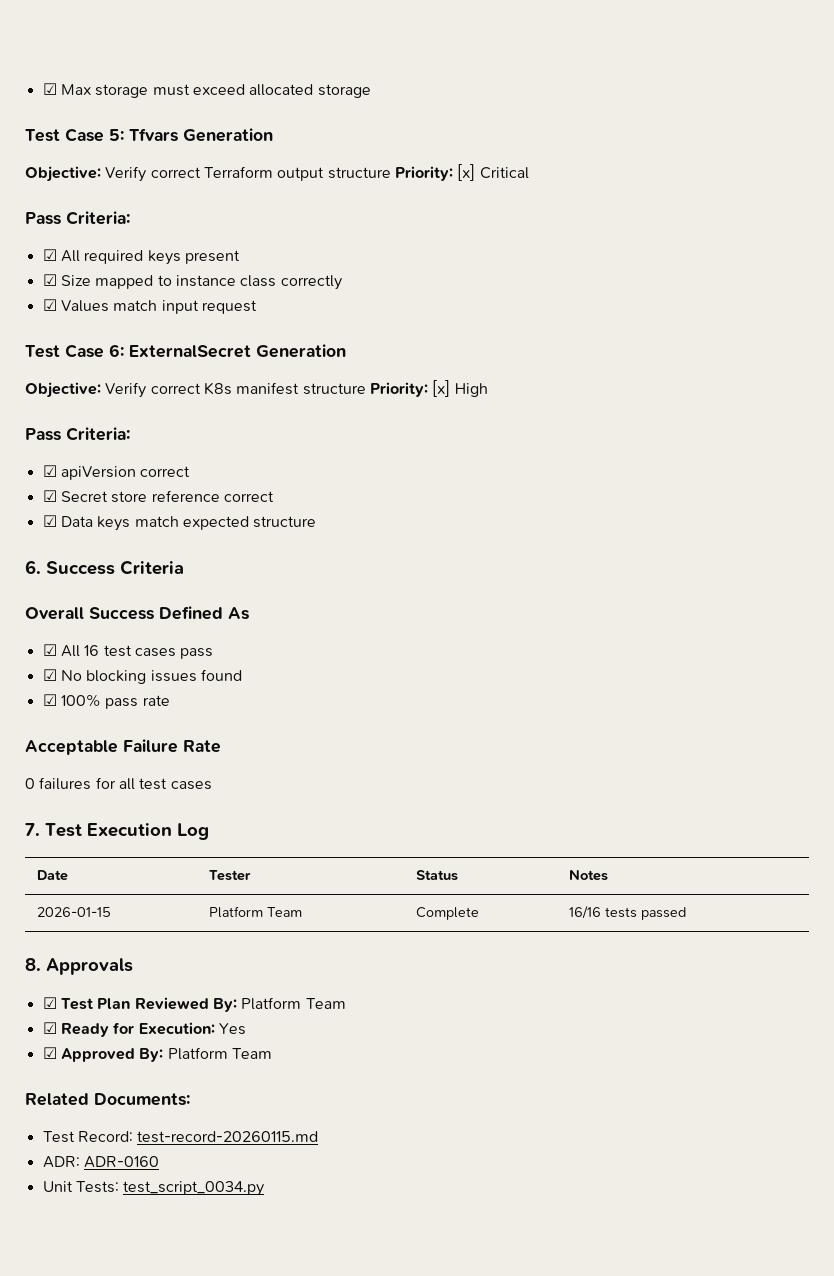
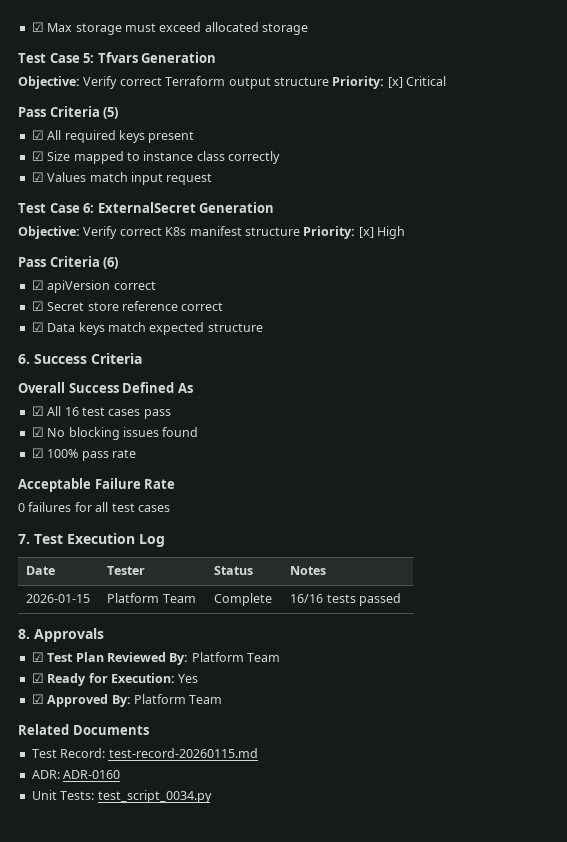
[66,211,130,225] Criteria: -> [49,106,119,119] Criteria (5)
[66,427,130,441] Criteria: -> [49,256,119,269] Criteria (6)
[94,1093,190,1106] Documents: -> [72,725,149,735] Documents

